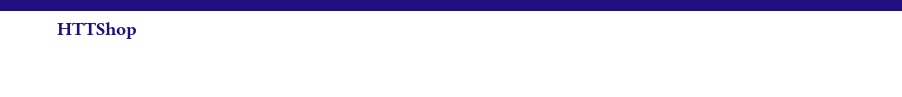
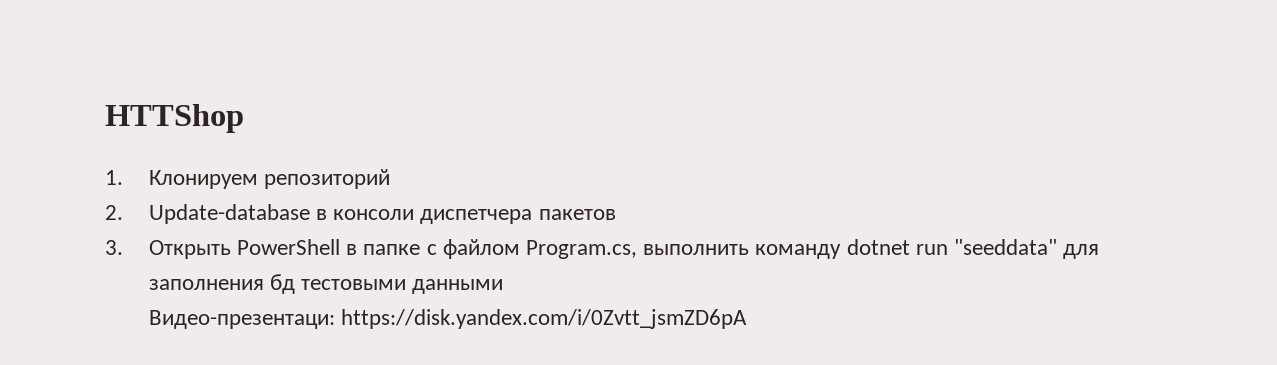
(137, 30) none -> [105,169,390,189] [105,204,616,224] [105,239,1100,259] [148,274,504,294] [148,309,747,329] // 1. Клонируем репозиторий // 2. Update-database в консоли диспетчера пакетов // 3. Открыть PowerShell в папке с файлом Program.cs, выполнить команду dotnet run "seeddata" для заполнения бд тестовыми данными // Видео-презентаци: https://disk.yandex.com/i/0Zvtt_jsmZD6pA

